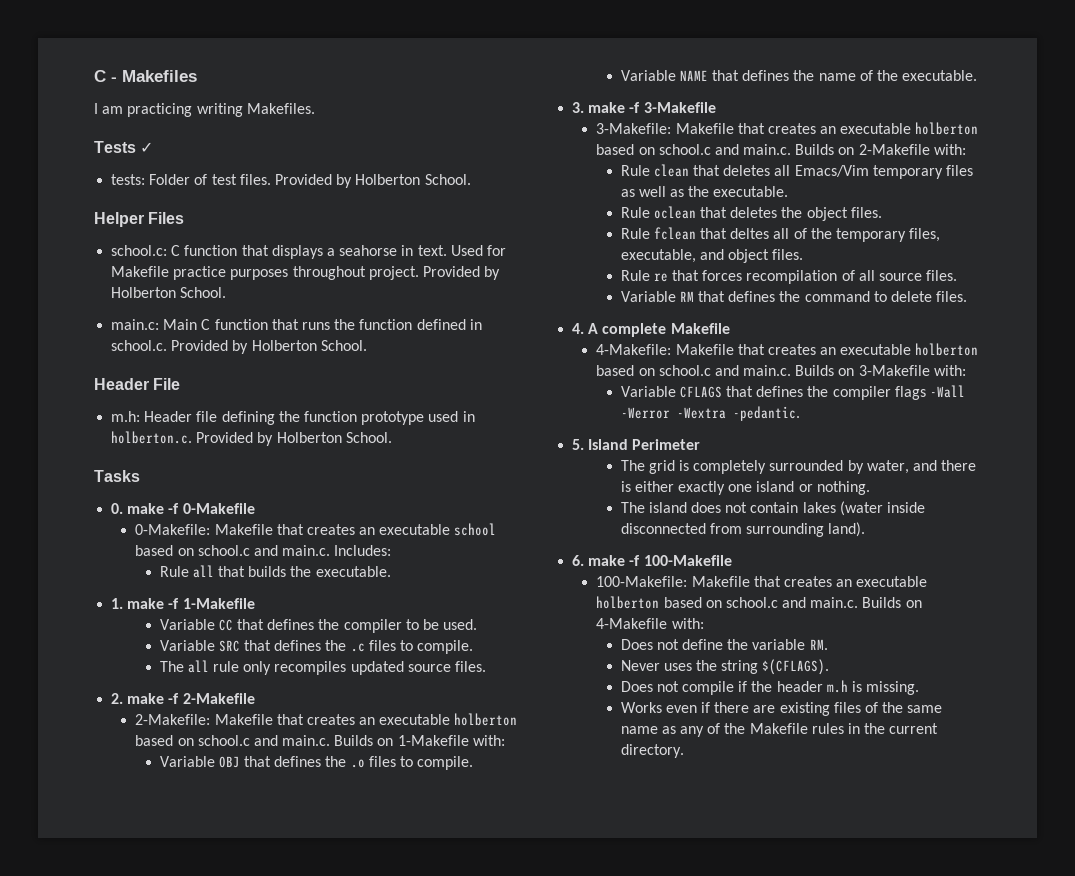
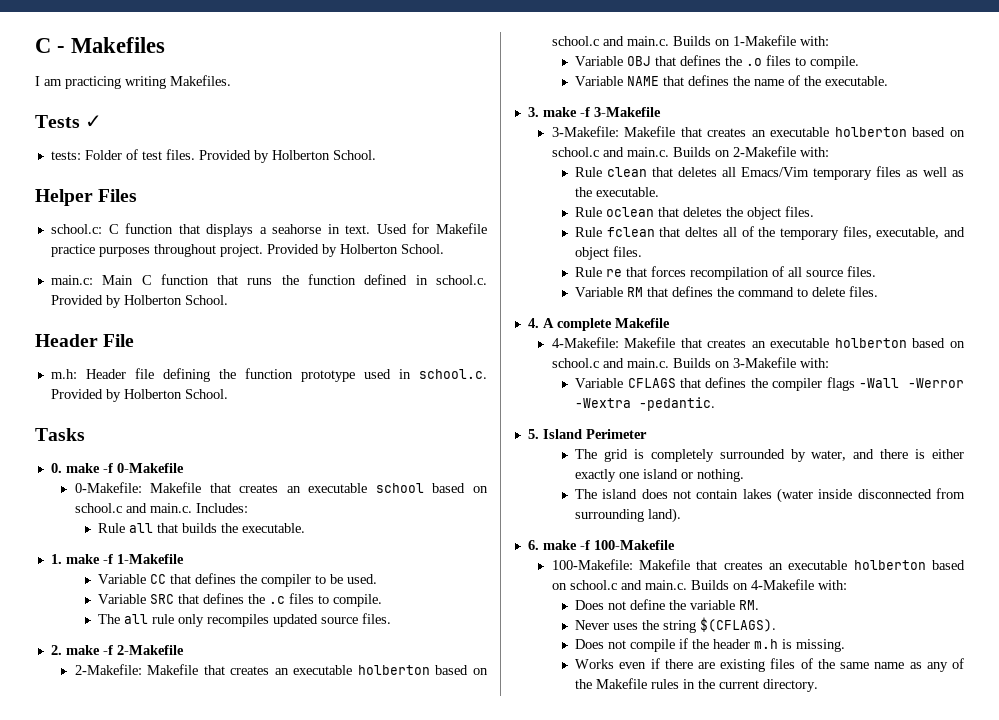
[111,431,193,444] holberton.c. -> [418,369,487,379] school.c.

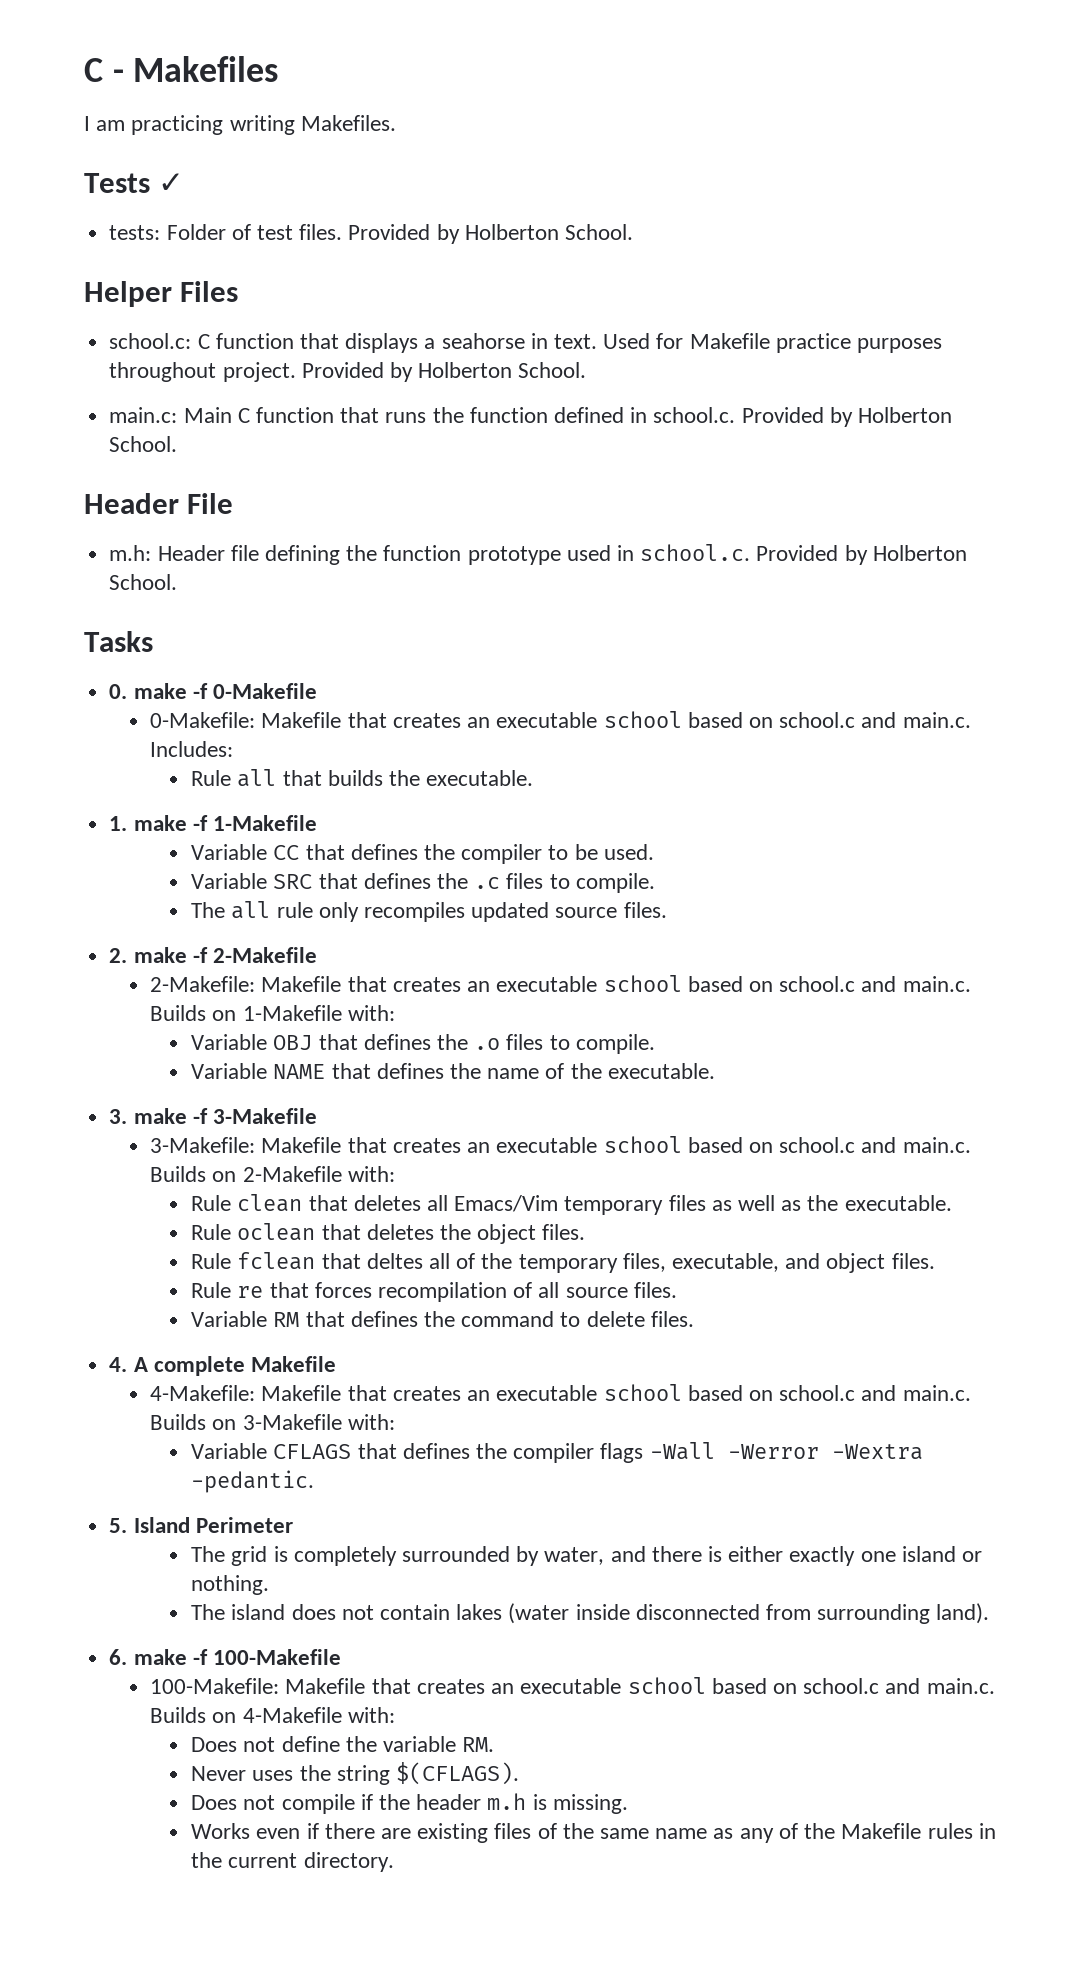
[357,665,430,675] holberton -> [603,975,682,992] school
[834,127,907,137] holberton -> [603,1136,682,1153] school
[834,338,907,348] holberton -> [603,1384,682,1401] school
[853,560,926,570] holberton -> [627,1677,706,1694] school

